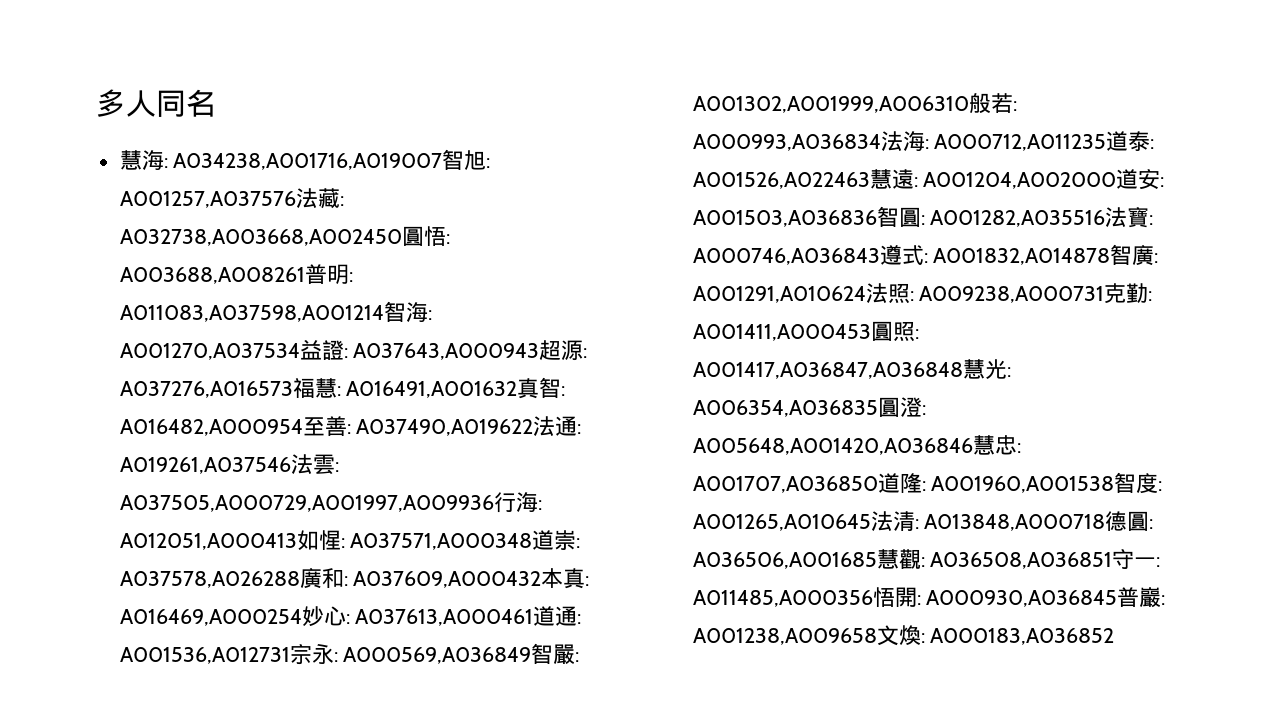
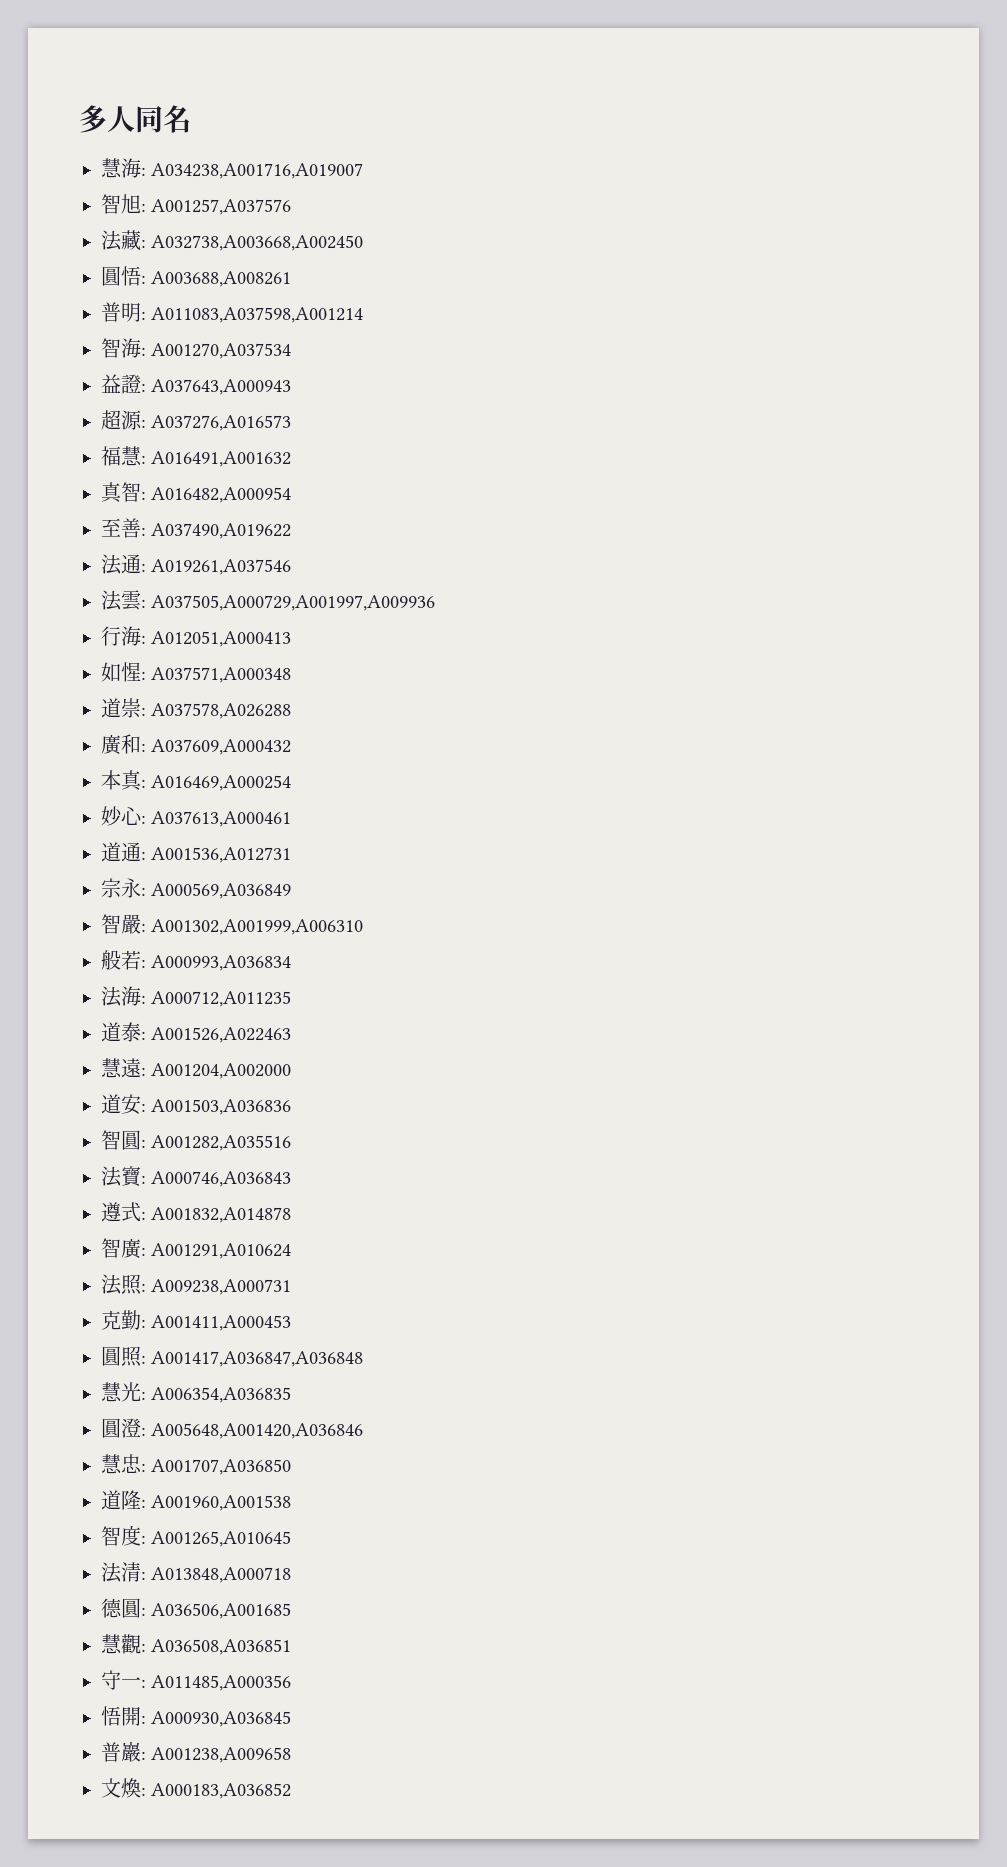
(443, 161) none -> (364, 171) //
(296, 199) none -> (292, 207) //
(402, 237) none -> (364, 243) //
(305, 275) none -> (292, 279) //
(384, 313) none -> (364, 315) //
(300, 351) none -> (292, 351) //
(540, 351) none -> (292, 387) //
(293, 389) none -> (292, 423) //
(518, 389) none -> (292, 459) //
(303, 427) none -> (292, 495) //
(534, 427) none -> (292, 531) //
(291, 465) none -> (292, 567) //
(494, 503) none -> (436, 603) //
(297, 541) none -> (292, 639) //
(533, 541) none -> (292, 675) //
(300, 579) none -> (292, 711) //
(542, 579) none -> (292, 747) //
(302, 617) none -> (292, 783) //
(534, 617) none -> (292, 819) //
(290, 655) none -> (292, 855) //
(532, 655) none -> (292, 891) //
(969, 104) none -> (364, 927) //
(881, 142) none -> (292, 963) //
(1107, 142) none -> (292, 999) //
(870, 180) none -> (292, 1035) //
(1117, 180) none -> (292, 1071) //
(877, 218) none -> (292, 1107) //
(1106, 218) none -> (292, 1143) //
(880, 256) none -> (292, 1179) //
(1111, 256) none -> (292, 1215) //
(866, 294) none -> (292, 1251) //
(1105, 294) none -> (292, 1287) //
(871, 332) none -> (292, 1323) //
(963, 370) none -> (364, 1359) //
(878, 408) none -> (292, 1395) //
(973, 446) none -> (364, 1431) //
(878, 484) none -> (292, 1467) //
(1115, 484) none -> (292, 1503) //
(871, 522) none -> (292, 1539) //
(1106, 522) none -> (292, 1575) //
(877, 560) none -> (292, 1611) //
(1113, 560) none -> (292, 1647) //
(873, 598) none -> (292, 1683) //
(1118, 598) none -> (292, 1719) //
(877, 636) none -> (292, 1755) //

